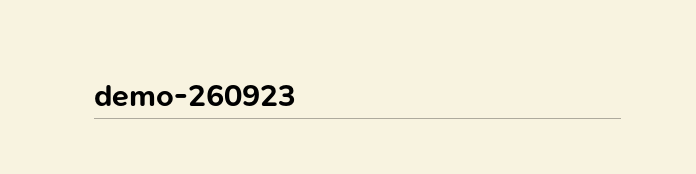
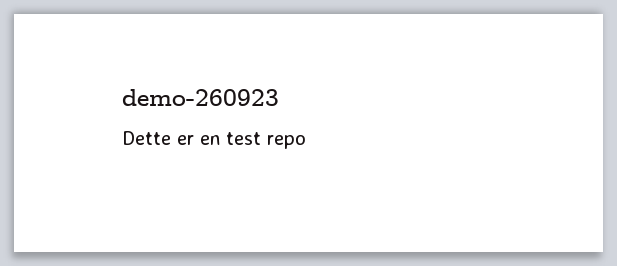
(296, 95) none -> [122,131,306,149] // Dette er en test repo

